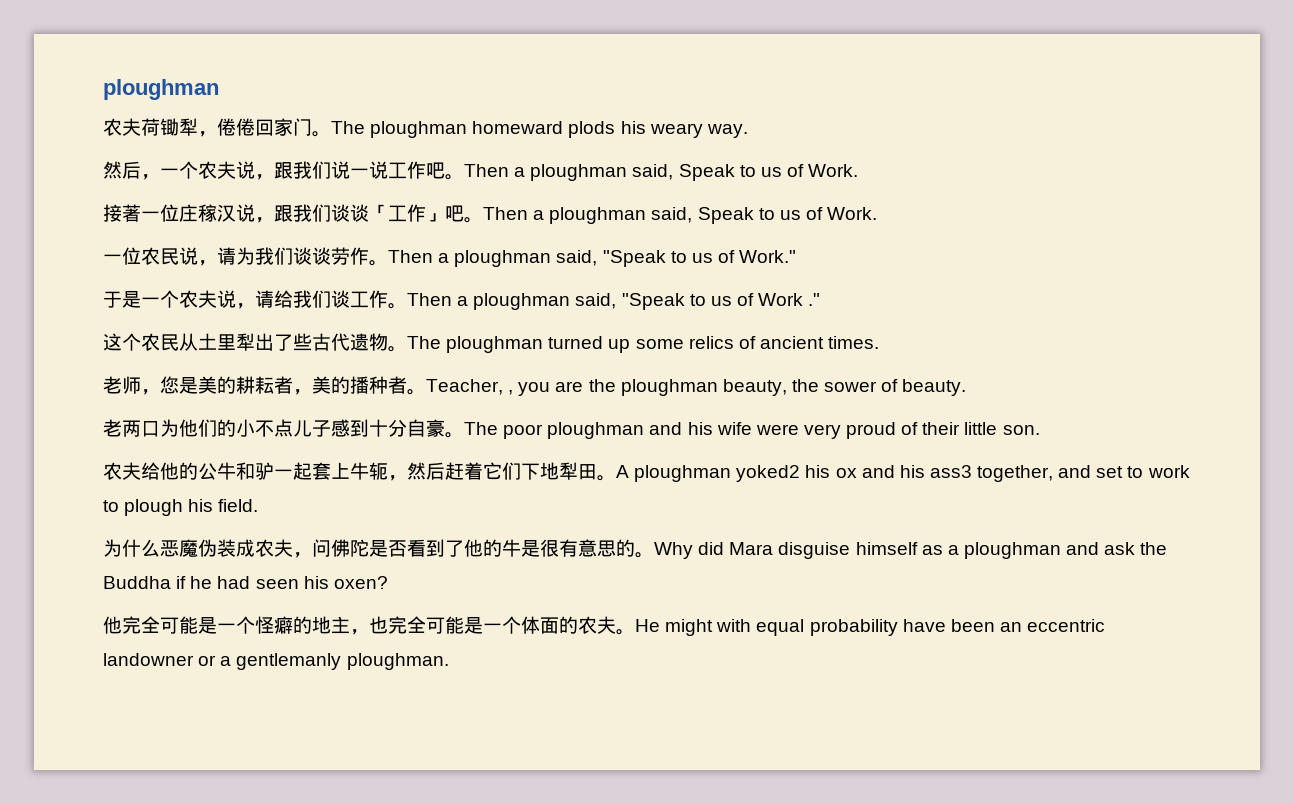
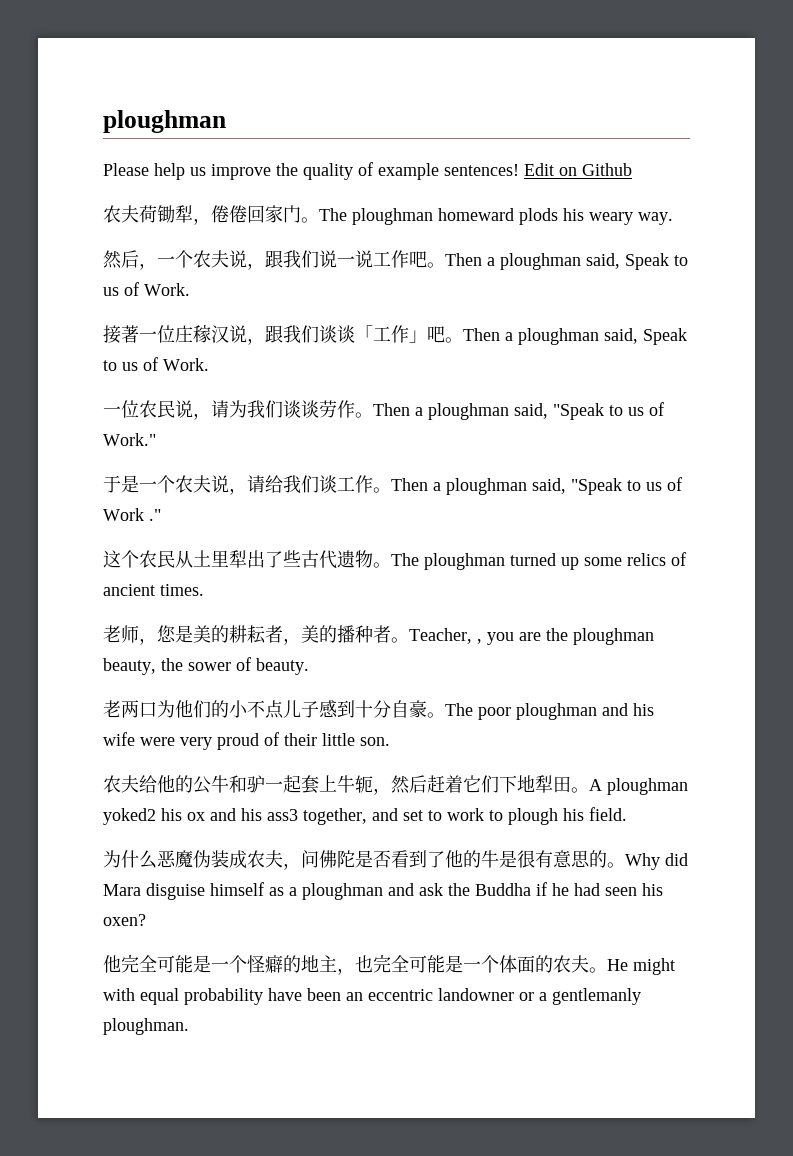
[103,79,219,100] ploughman -> [103,110,226,133] [103,162,632,180] ploughman // Please help us improve the quality of example sentences! Edit on Github

